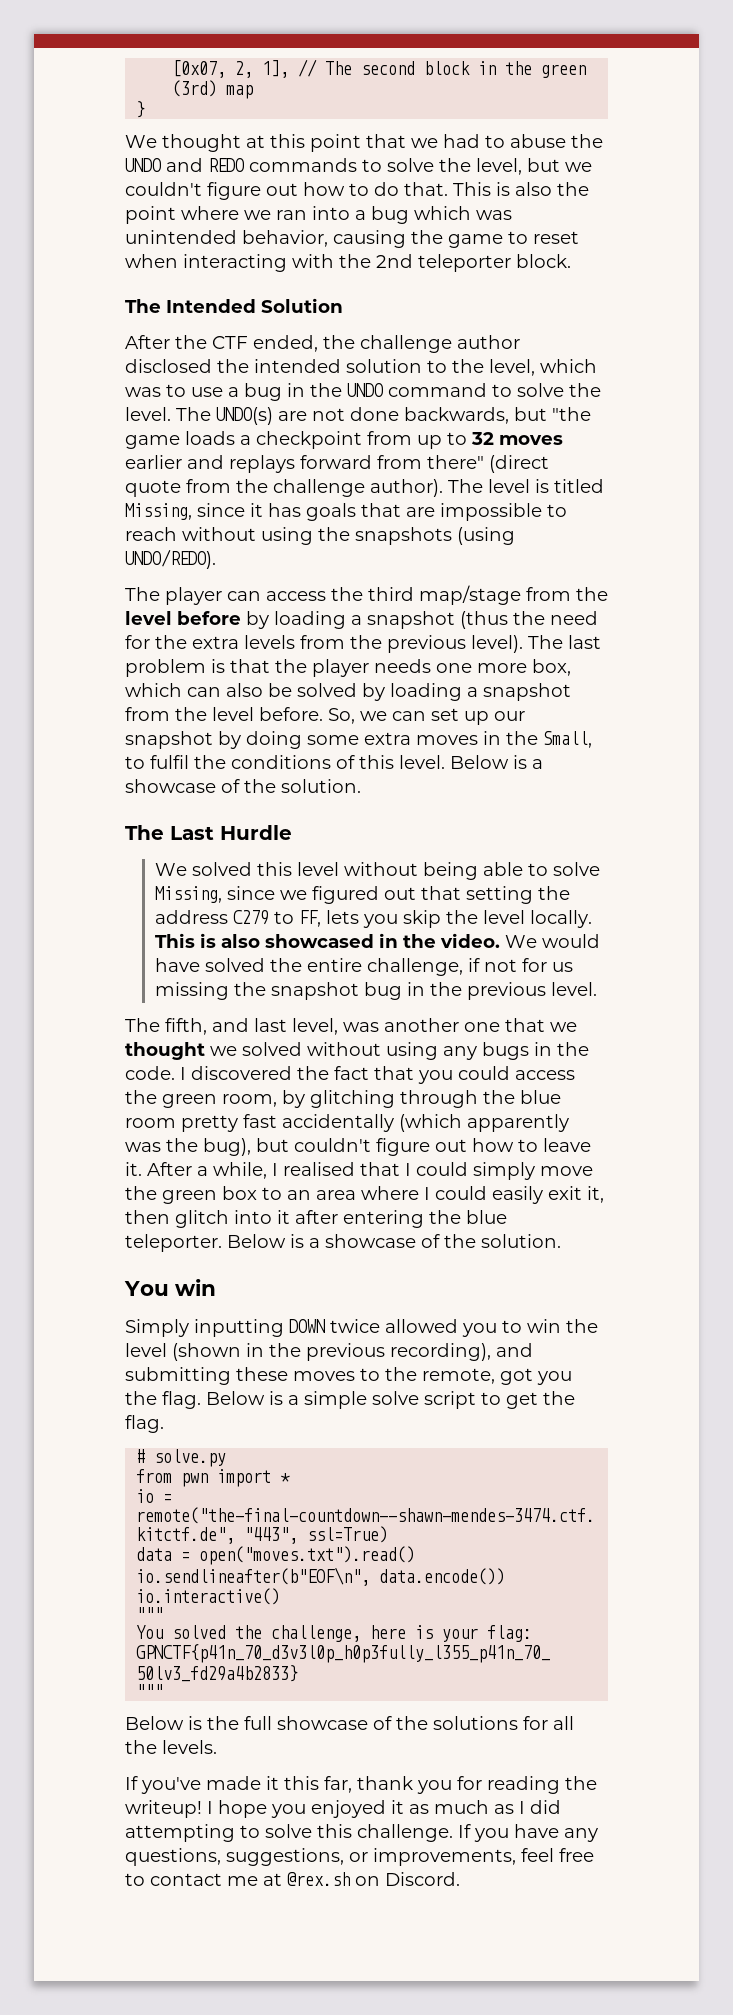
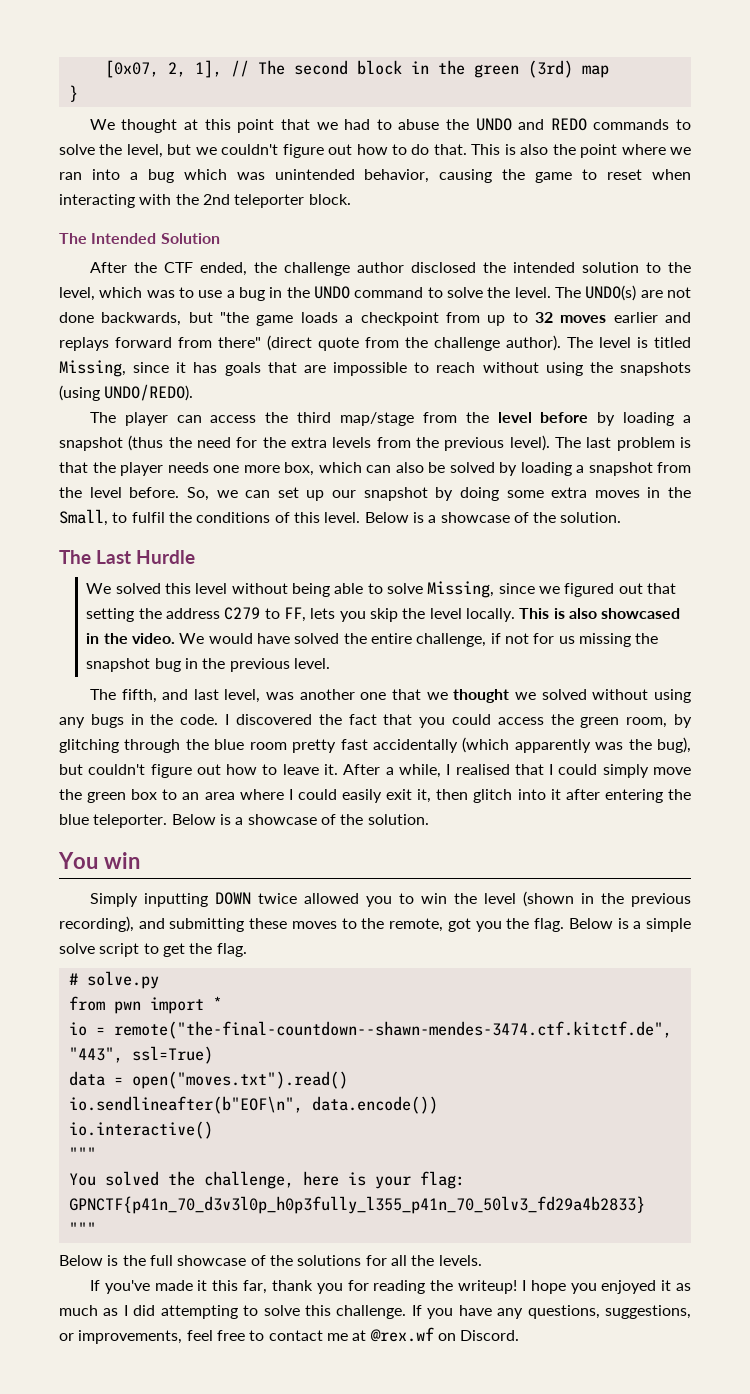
[287,1872,350,1886] @rex.sh -> [369,1327,434,1342] @rex.wf

